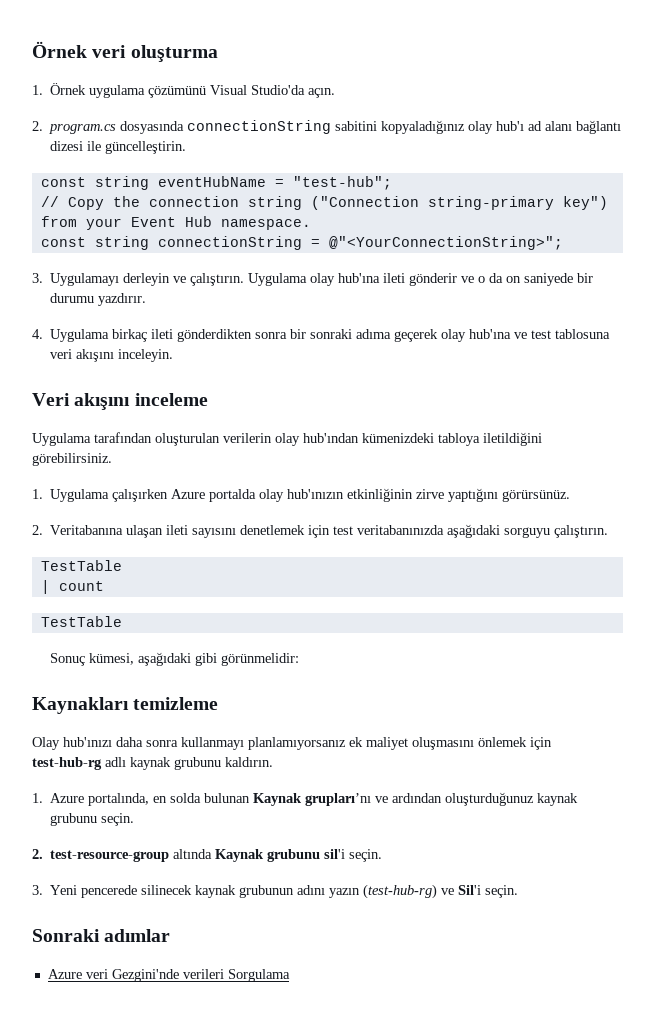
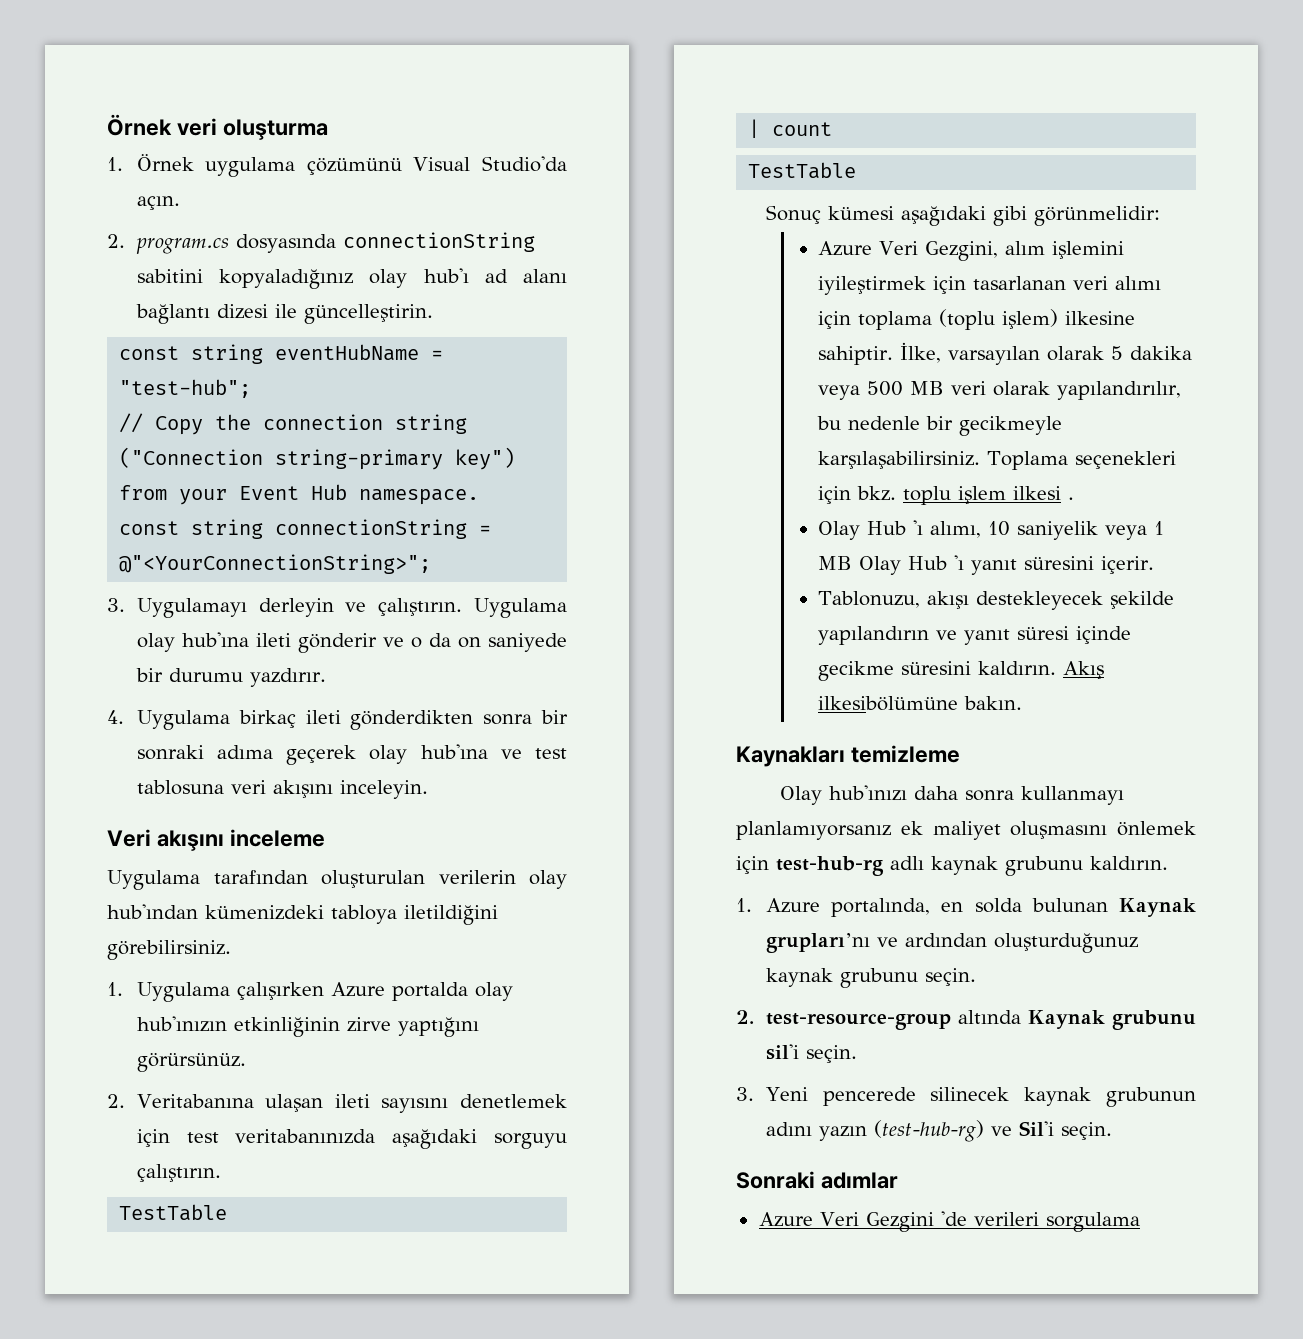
[88,653,134,665] kümesi, -> [827,206,894,220] kümesi
(299, 659) none -> [818,241,1125,261] [818,276,1162,295] [818,309,1136,330] [818,342,1193,365] [818,381,1182,400] [817,416,1063,436] [818,451,1177,470] [818,486,1075,505] [818,520,1165,540] [818,555,1155,575] [818,591,1175,610] [818,626,1132,645] [818,661,1105,681] [818,696,1023,711] // Azure Veri Gezgini, alım işlemini iyileştirmek için tasarlanan veri alımı için toplama (toplu işlem) ilkesine sahiptir. İlke, varsayılan olarak 5 dakika veya 500 MB veri olarak yapılandırılır, bu nedenle bir gecikmeyle karşılaşabilirsiniz. Toplama seçenekleri için bkz. toplu işlem ilkesi . // Olay Hub 'ı alımı, 10 saniyelik veya 1 MB Olay Hub 'ı yanıt süresini içerir. // Tablonuzu, akışı destekleyecek şekilde yapılandırın ve yanıt süresi içinde gecikme süresini kaldırın. Akış ilkesibölümüne bakın.
[85,969,290,982] veri Gezgini'nde verileri Sorgulama -> [819,1211,1140,1232] Veri Gezgini 'de verileri sorgulama

